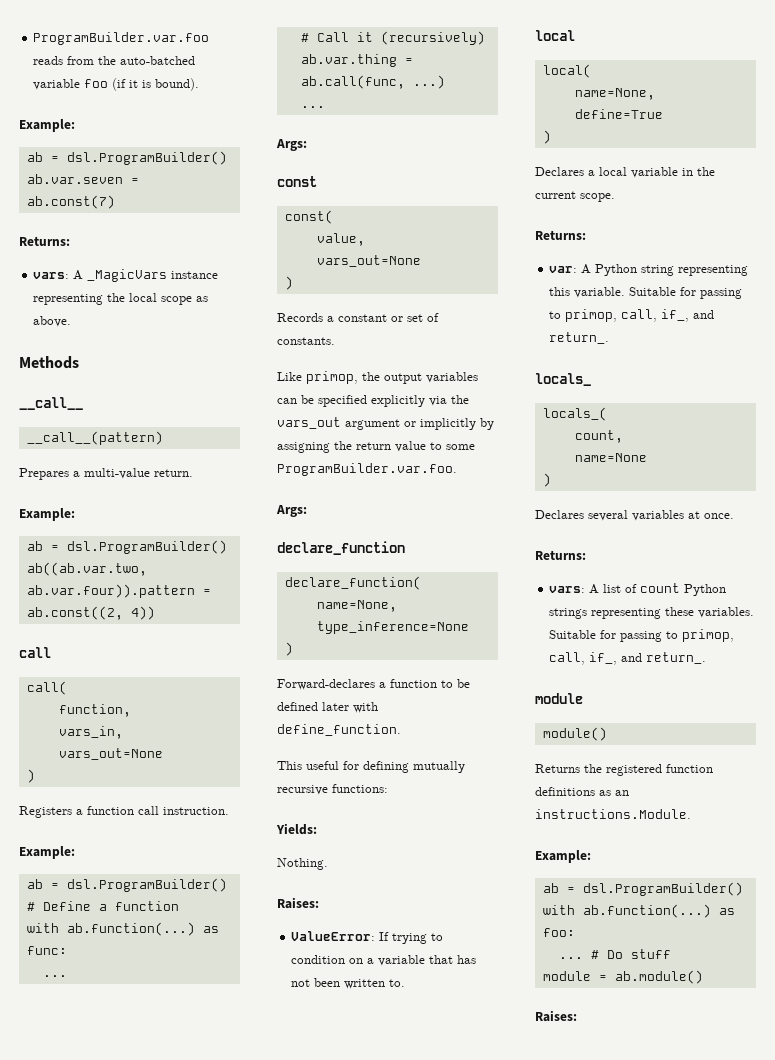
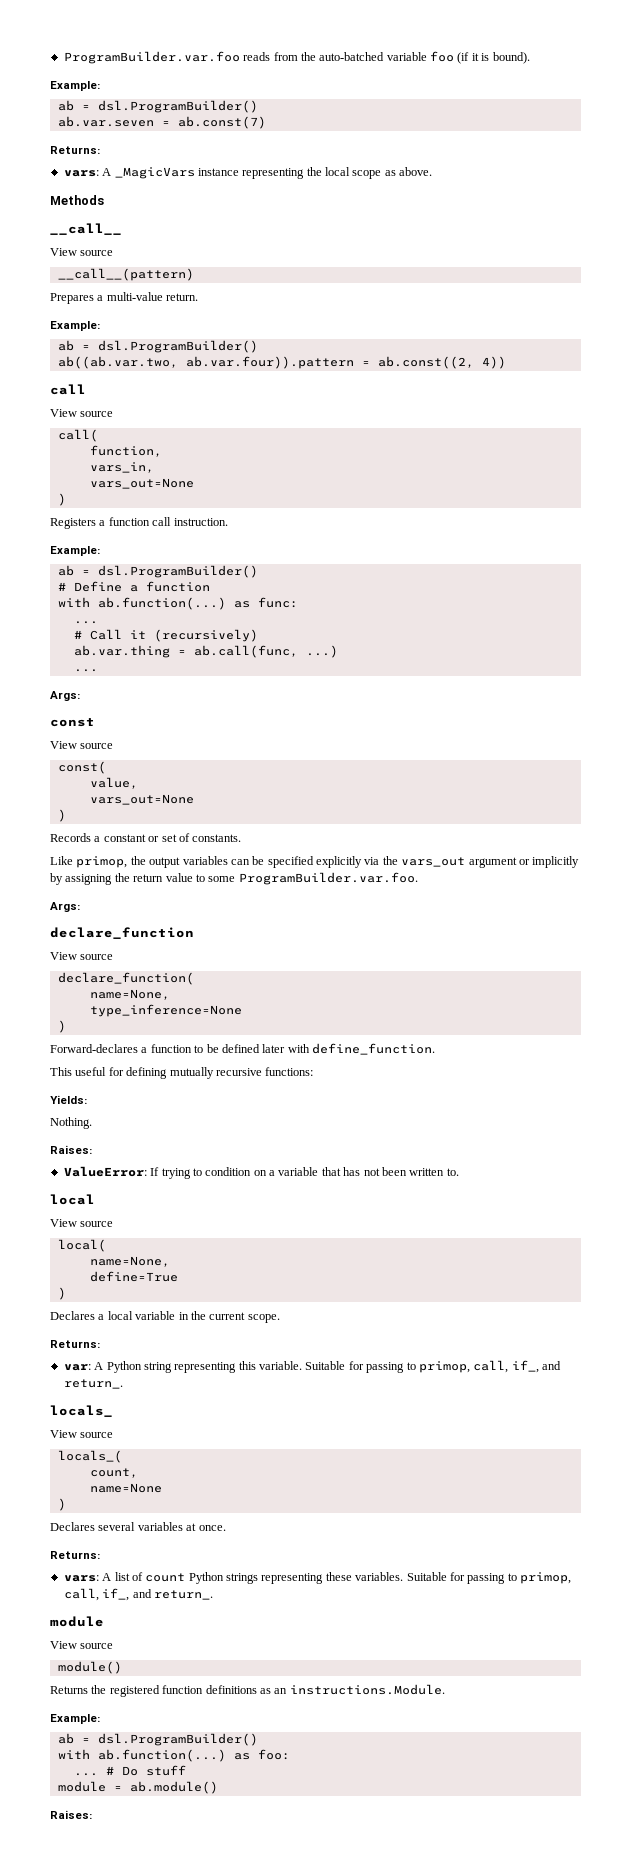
(83, 403) none -> [50,248,114,256] // View source
(51, 652) none -> [50,409,114,417] // View source
(317, 181) none -> [50,741,114,749] // View source
(405, 548) none -> [50,952,114,960] // View source
(575, 35) none -> [50,1219,114,1227] // View source
(591, 379) none -> [50,1430,114,1438] // View source
(583, 698) none -> [50,1641,114,1649] // View source

